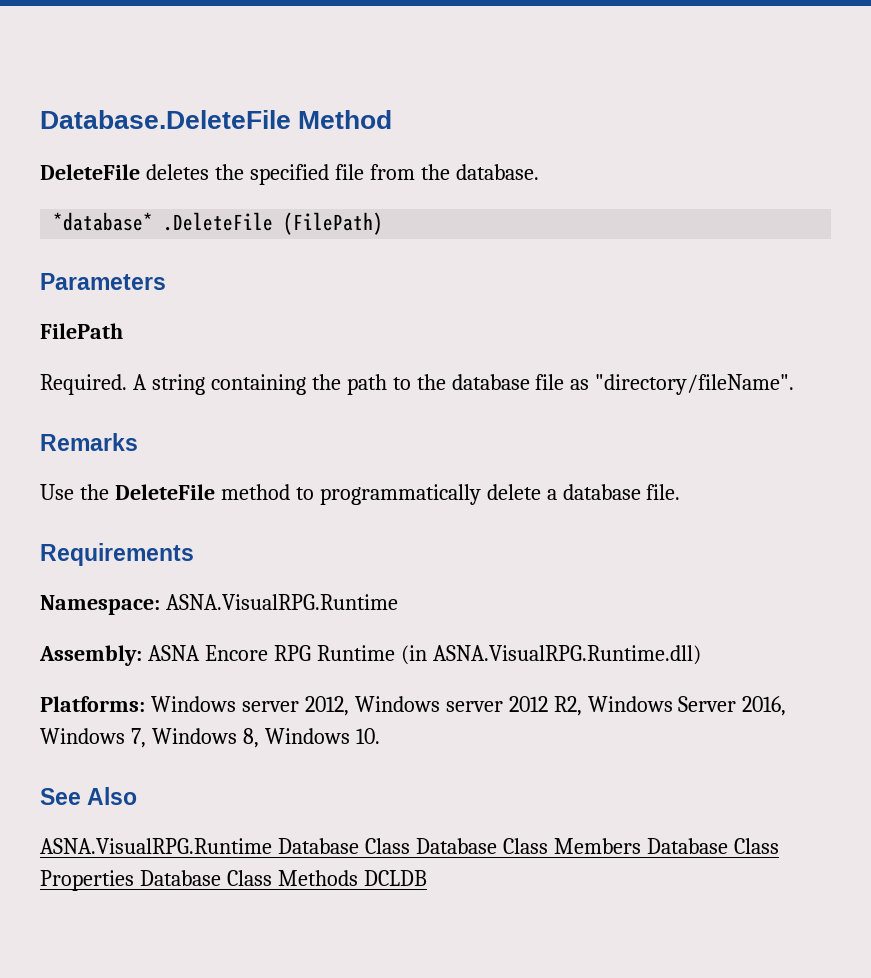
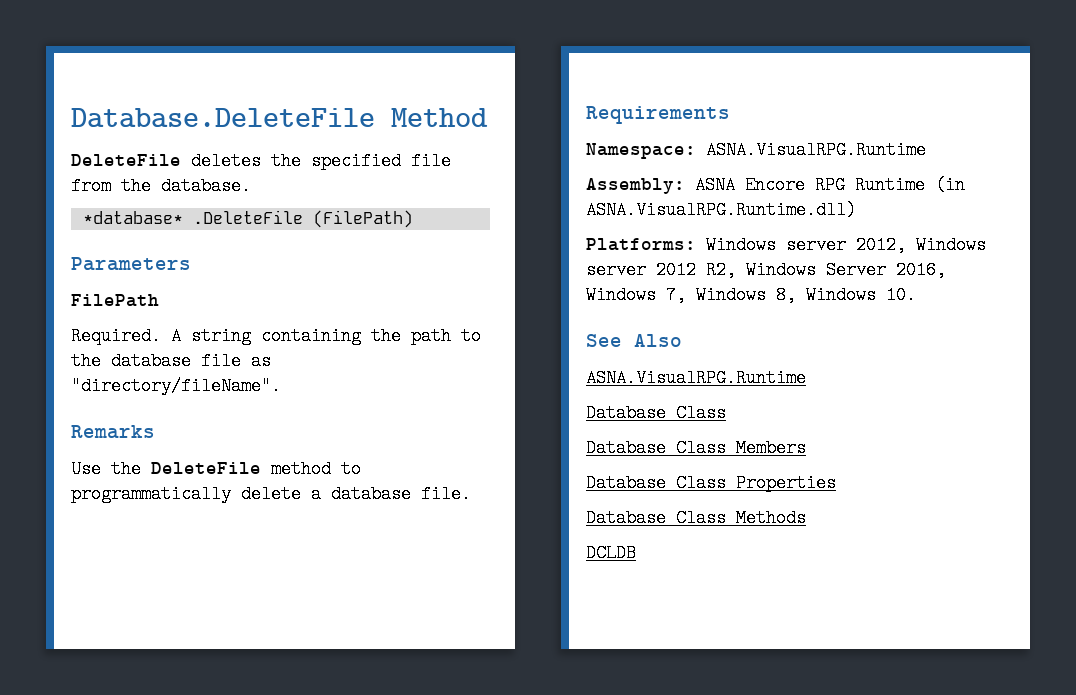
[277,838,410,854] Database Class -> [586,404,726,422] // Database Class //
(641, 846) none -> (806, 448) //
(134, 880) none -> (836, 483) //
(358, 878) none -> (806, 518) //

